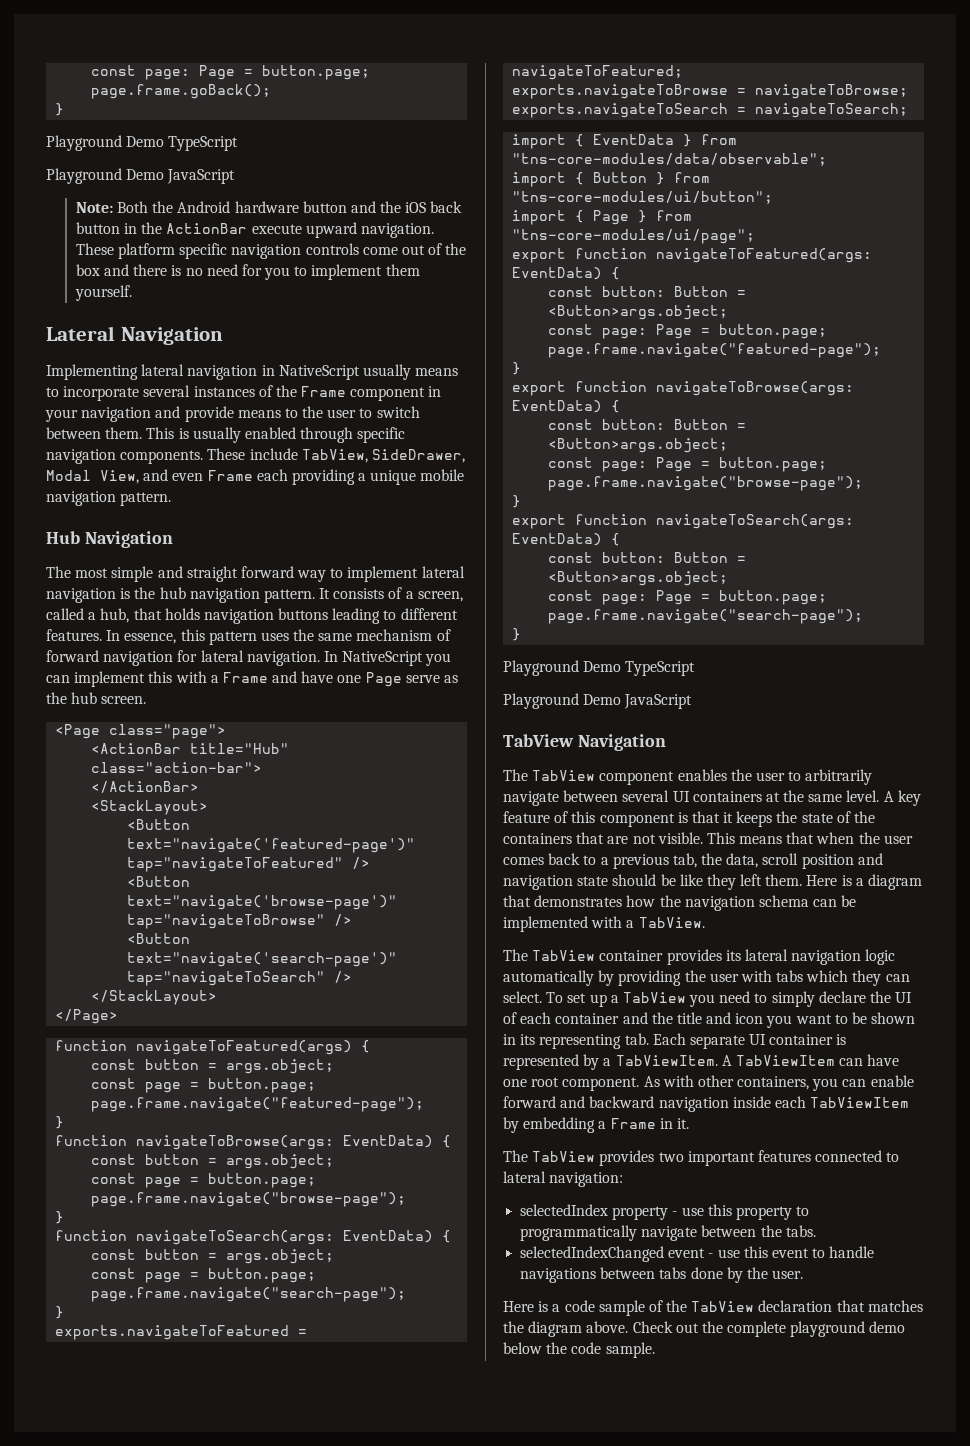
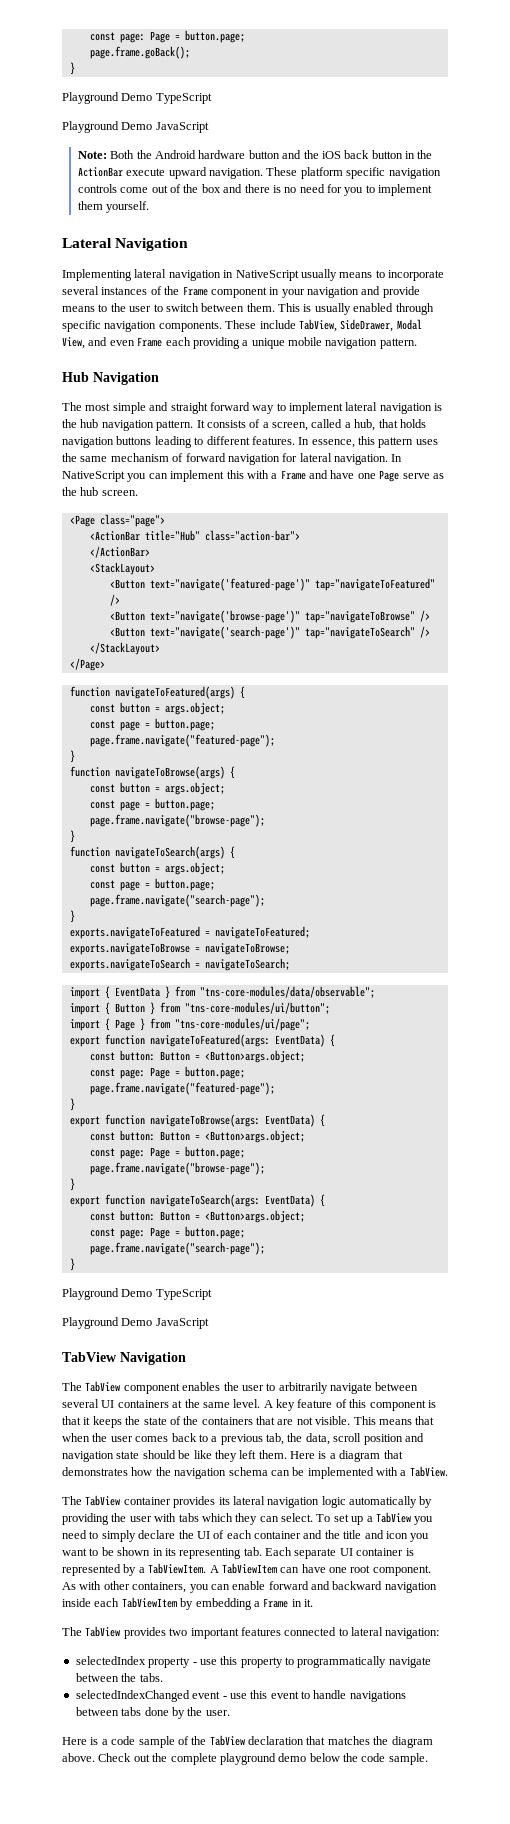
[136,1135,434,1150] navigateToBrowse(args: EventData) -> [114,766,225,779] navigateToBrowse(args)
[136,1230,434,1245] navigateToSearch(args: EventData) -> [114,846,225,859] navigateToSearch(args)

